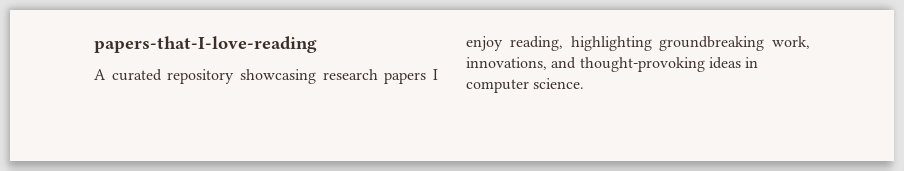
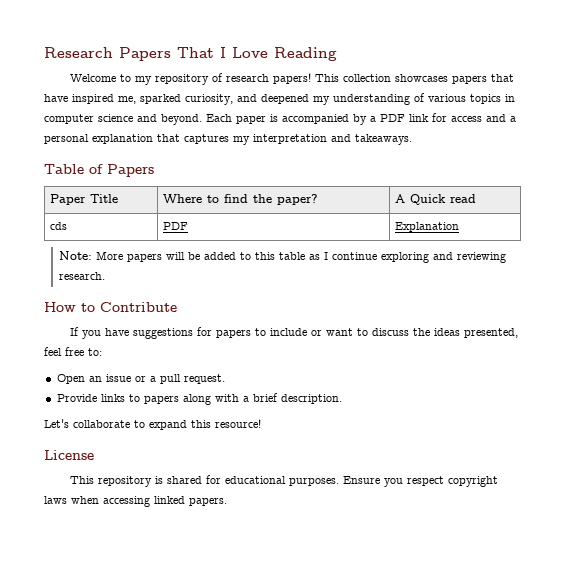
[94,36,317,53] [94,69,439,84] [466,36,810,51] [466,57,759,72] [466,78,585,93] papers-that-I-love-reading // A curated repository showcasing research papers I enjoy reading, highlighting groundbreaking work, innovations, and thought-provoking ideas in computer science. -> [44,47,337,61] [69,73,514,85] [44,93,515,105] [44,113,516,125] [44,134,412,145] [44,164,154,177] [50,194,119,205] [163,194,319,205] [395,194,477,205] [50,222,68,230] [163,222,189,230] [395,222,460,232] [58,251,506,263] [58,272,105,280] [44,302,177,312] [69,327,518,339] [44,347,102,356] [56,374,225,384] [56,393,342,405] [44,419,261,430] [44,450,94,460] [69,475,498,487] [44,496,227,507] Research Papers That I Love Reading // Welcome to my repository of research papers! This collection showcases papers that have inspired me, sparked curiosity, and deepened my understanding of various topics in computer science and beyond. Each paper is accompanied by a PDF link for access and a personal explanation that captures my interpretation and takeaways. // Table of Papers // Paper Title | Where to find the paper? | A Quick read // cds | PDF | Explanation // Note: More papers will be added to this table as I continue exploring and reviewing research. // How to Contribute // If you have suggestions for papers to include or want to discuss the ideas presented, feel free to: // Open an issue or a pull request. // Provide links to papers along with a brief description. // Let's collaborate to expand this resource! // License // This repository is shared for educational purposes. Ensure you respect copyright laws when accessing linked papers.

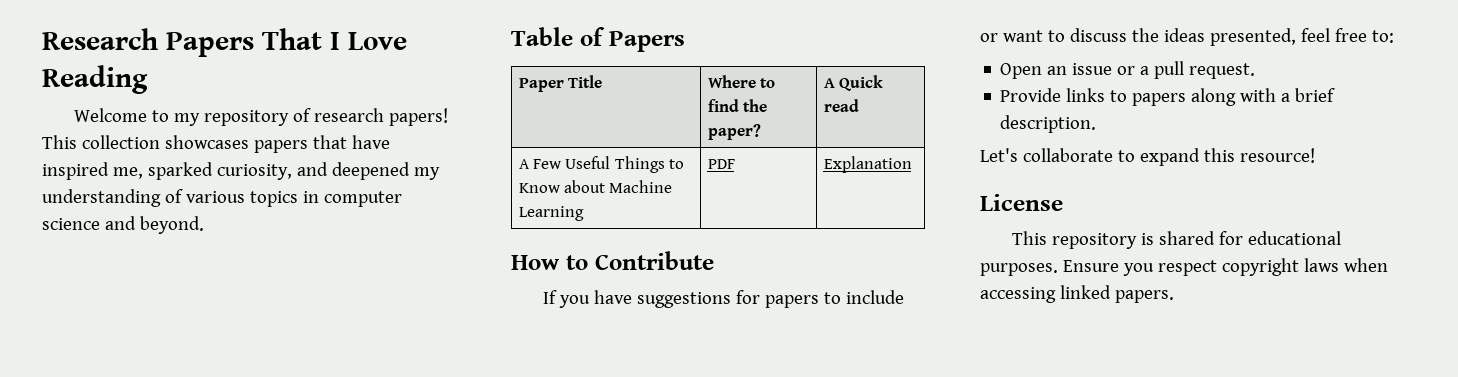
[206,113,516,125] [44,134,412,145] Each paper is accompanied by a PDF link for access and a personal explanation that captures my interpretation and takeaways. -> (204, 225) none
[50,222,68,230] [163,222,189,230] [395,222,460,232] [58,251,506,263] [58,272,105,280] cds | PDF | Explanation // Note: More papers will be added to this table as I continue exploring and reviewing research. -> [518,156,685,173] [518,180,673,193] [518,206,584,221] [707,159,735,169] [823,156,912,173] A Few Useful Things to Know about Machine Learning | PDF | Explanation

